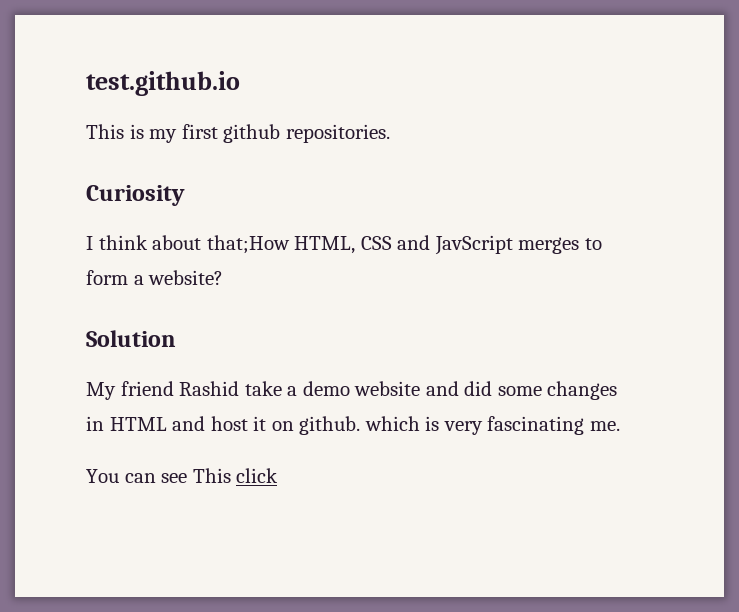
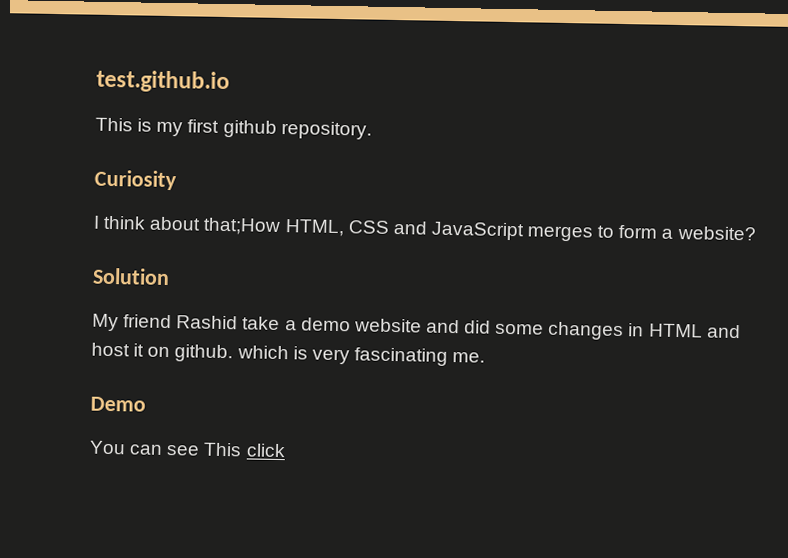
[285,124,390,143] repositories. -> [280,120,372,140] repository.
[434,235,513,255] JavScript -> [430,221,525,241] JavaScript
(620, 426) none -> [90,396,146,412] // Demo

